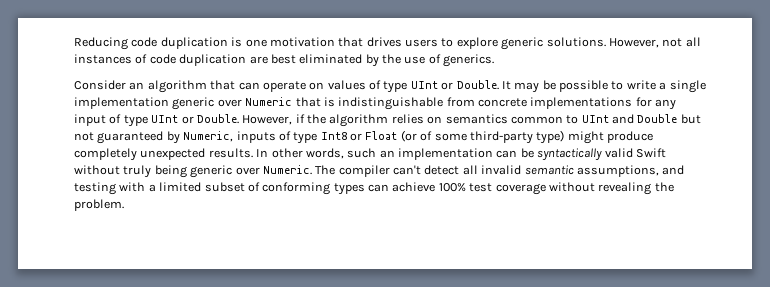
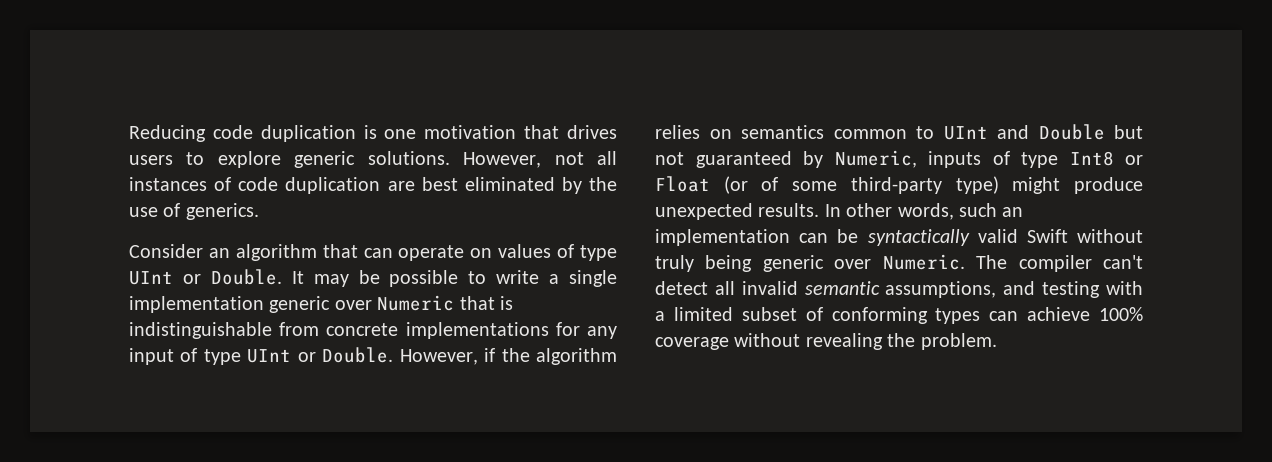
[74,148,137,161] completely -> (1143, 185) none
[469,183,493,192] test -> (1143, 314) none

